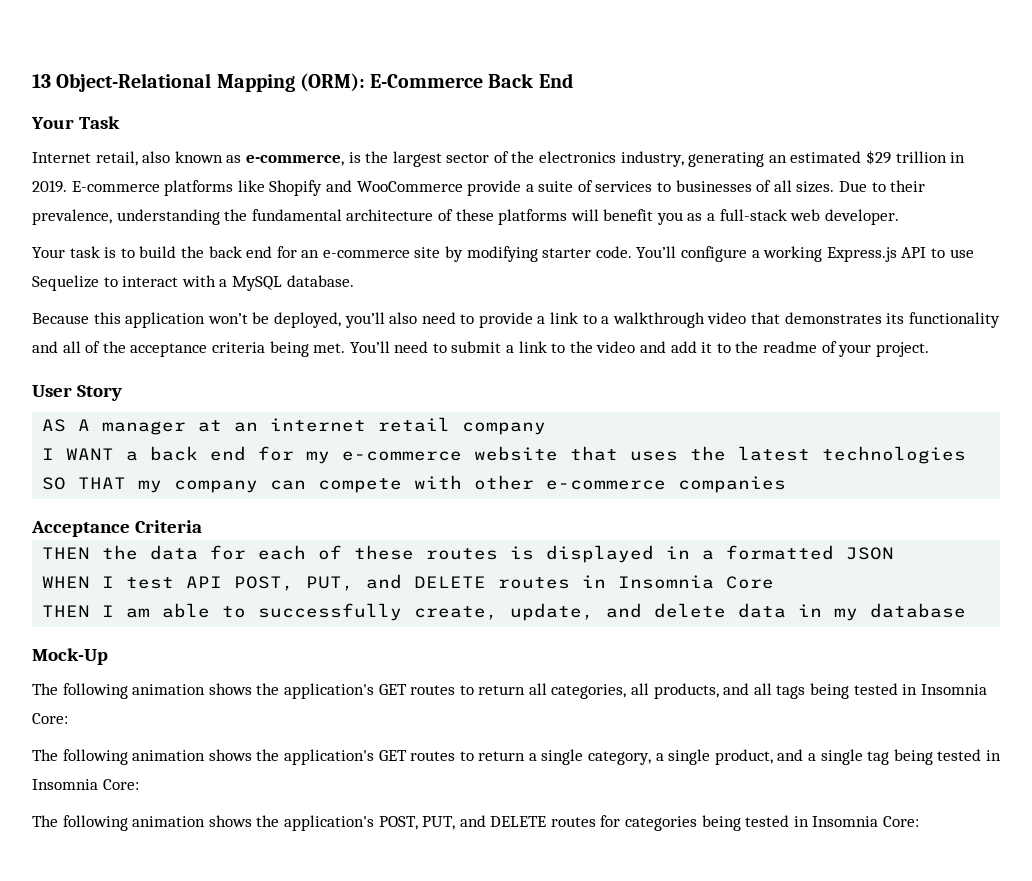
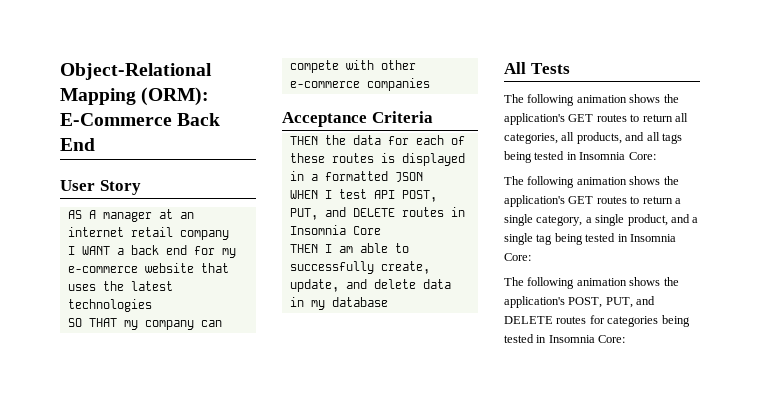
[32,74,51,88] 13 -> (60, 71) none
[31,116,120,129] [32,150,966,167] [32,180,926,196] [32,209,899,225] [32,246,974,262] [32,275,354,291] [32,312,1000,328] [32,341,929,357] // Your Task // Internet retail, also known as e-commerce, is the largest sector of the electronics industry, generating an estimated $29 trillion in 2019. E-commerce platforms like Shopify and WooCommerce provide a suite of services to businesses of all sizes. Due to their prevalence, understanding the fundamental architecture of these platforms will benefit you as a full-stack web developer. // Your task is to build the back end for an e-commerce site by modifying starter code. You’ll configure a working Express.js API to use Sequelize to interact with a MySQL database. // Because this application won’t be deployed, you’ll also need to provide a link to a walkthrough video that demonstrates its functionality and all of the acceptance criteria being met. You’ll need to submit a link to the video and add it to the readme of your project. -> (95, 144) none
[32,648,108,665] Mock-Up -> [504,62,570,74] All Tests

